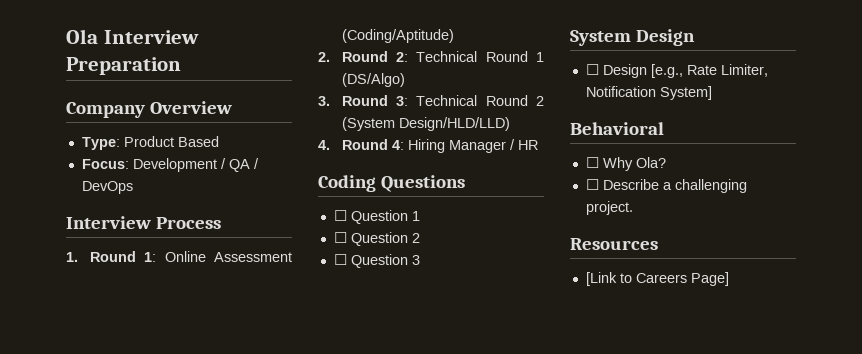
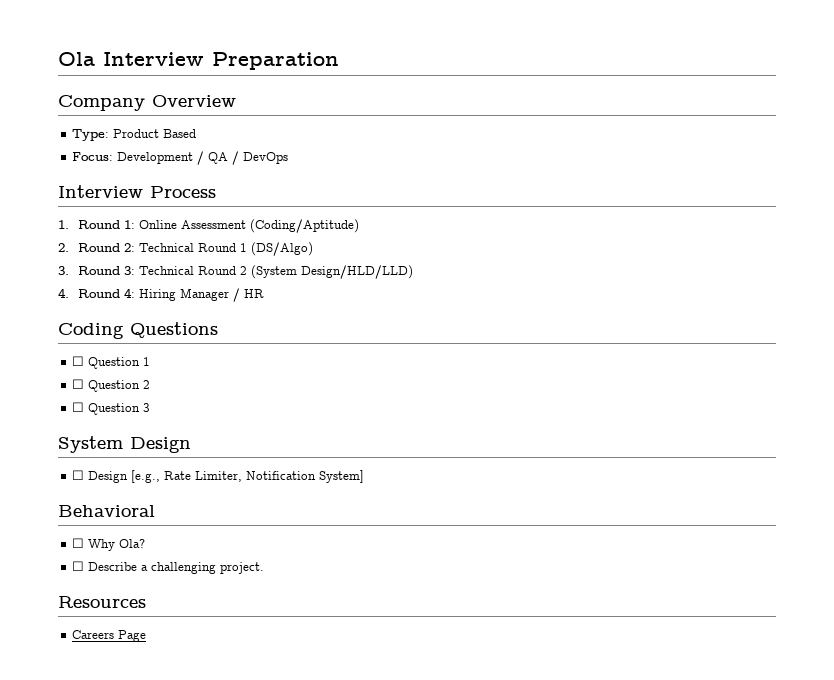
[585,272,729,286] [Link to Careers Page] -> [72,630,147,642] Careers Page

